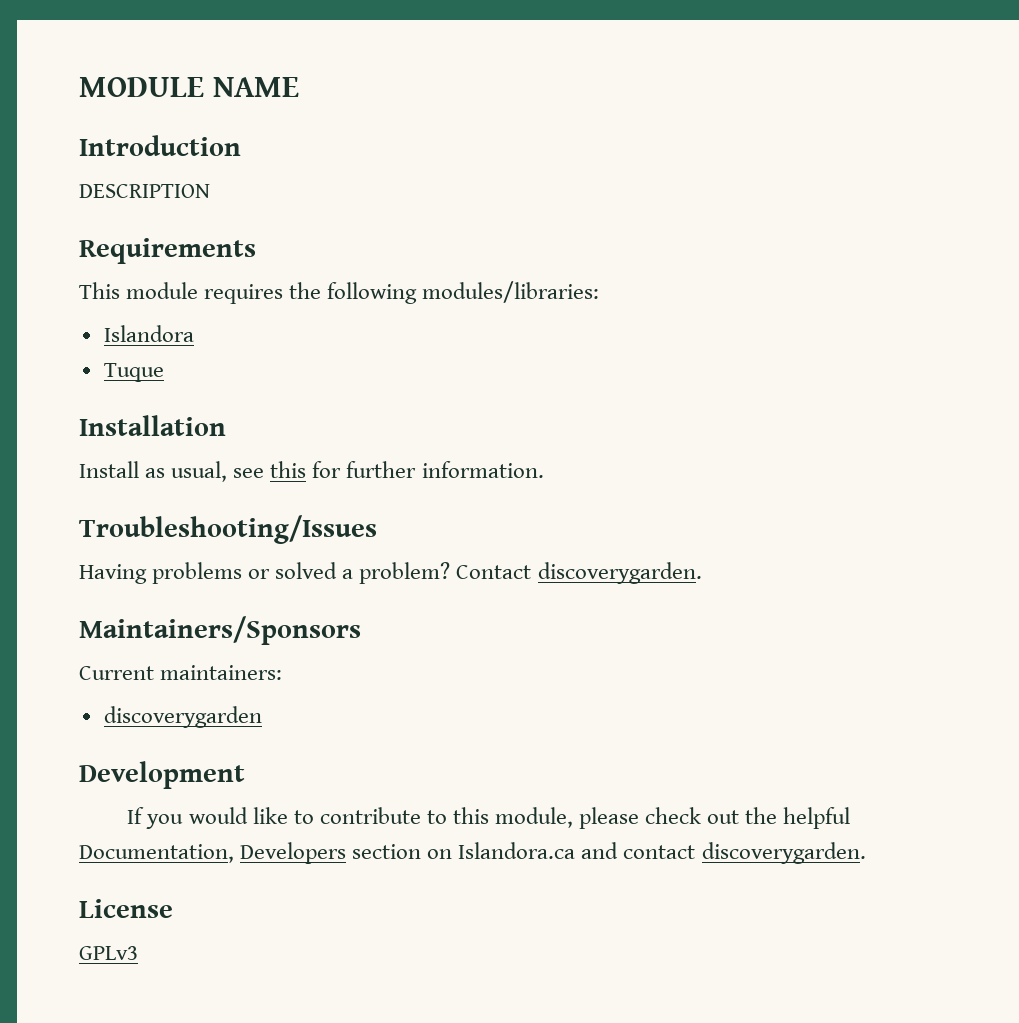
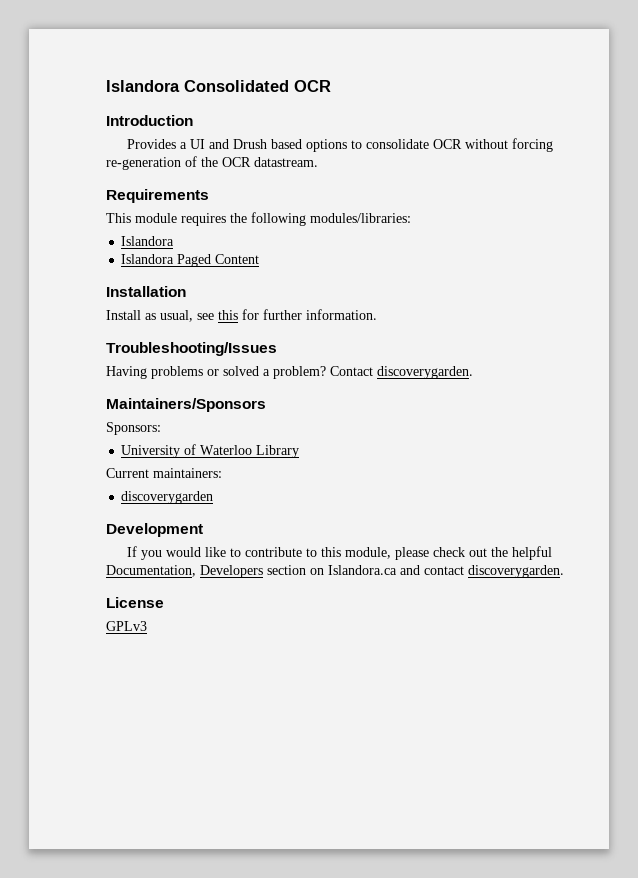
[79,77,299,97] [79,135,241,156] [79,184,210,198] MODULE NAME // Introduction // DESCRIPTION -> [106,80,331,92] [106,115,193,126] [127,138,554,152] [106,156,318,170] Islandora Consolidated OCR // Introduction // Provides a UI and Drush based options to consolidate OCR without forcing re-generation of the OCR datastream.
[103,363,164,382] Tuque -> [121,254,260,267] Islandora Paged Content
(361, 630) none -> [106,422,161,435] [121,444,300,458] // Sponsors: // University of Waterloo Library

